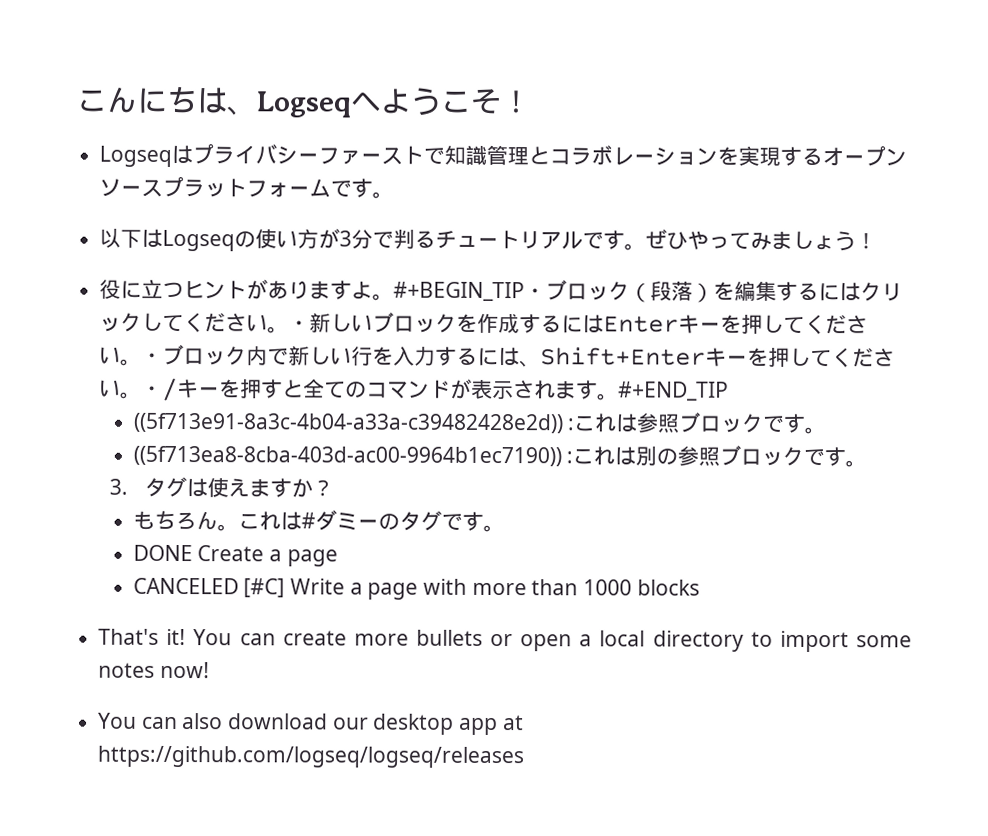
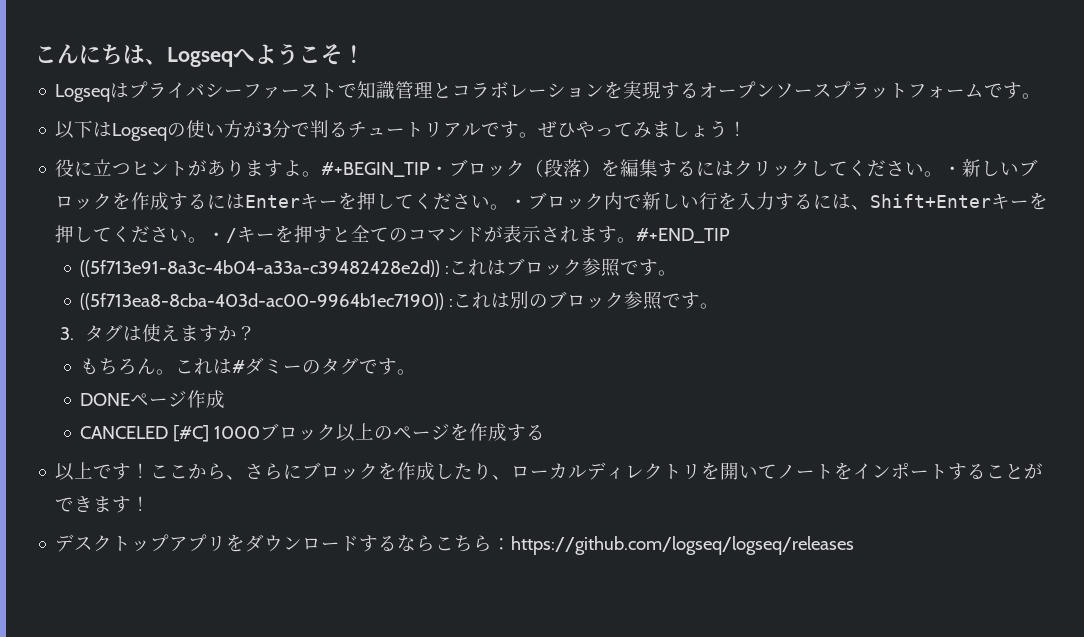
[636,412,765,433] 参照ブロック -> [506,258,621,277] ブロック参照
[677,445,805,466] 参照ブロック -> [548,291,663,310] ブロック参照
[197,545,338,567] Create a page -> [130,390,226,409] ページ作成
[289,578,700,600] [98,628,912,653] [98,661,210,679] [98,712,524,736] Write a page with more than 1000 blocks // That's it! You can create more bullets or open a local directory to import some notes now! // You can also download our desktop app at -> [214,423,546,442] [55,462,1044,481] [55,496,151,513] [55,534,512,552] 1000ブロック以上のページを作成する // 以上です！ここから、さらにブロックを作成したり、ローカルディレクトリを開いてノートをインポートすることができます！ // デスクトップアプリをダウンロードするならこちら：

